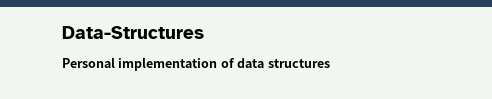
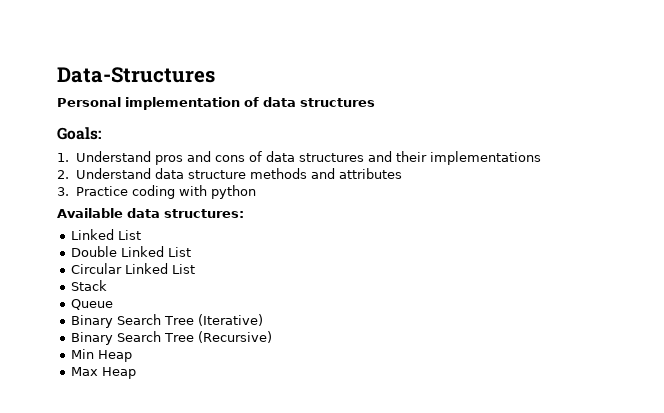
(330, 63) none -> [57,127,101,140] [57,151,541,165] [57,168,402,179] [57,185,256,199] [57,208,244,218] [71,229,142,240] [71,246,192,257] [71,263,196,274] [71,280,108,291] [71,299,114,310] [71,314,264,328] [71,331,273,345] [71,349,133,362] [71,367,137,379] // Goals: // 1. Understand pros and cons of data structures and their implementations // 2. Understand data structure methods and attributes // 3. Practice coding with python // Available data structures: // Linked List // Double Linked List // Circular Linked List // Stack // Queue // Binary Search Tree (Iterative) // Binary Search Tree (Recursive) // Min Heap // Max Heap

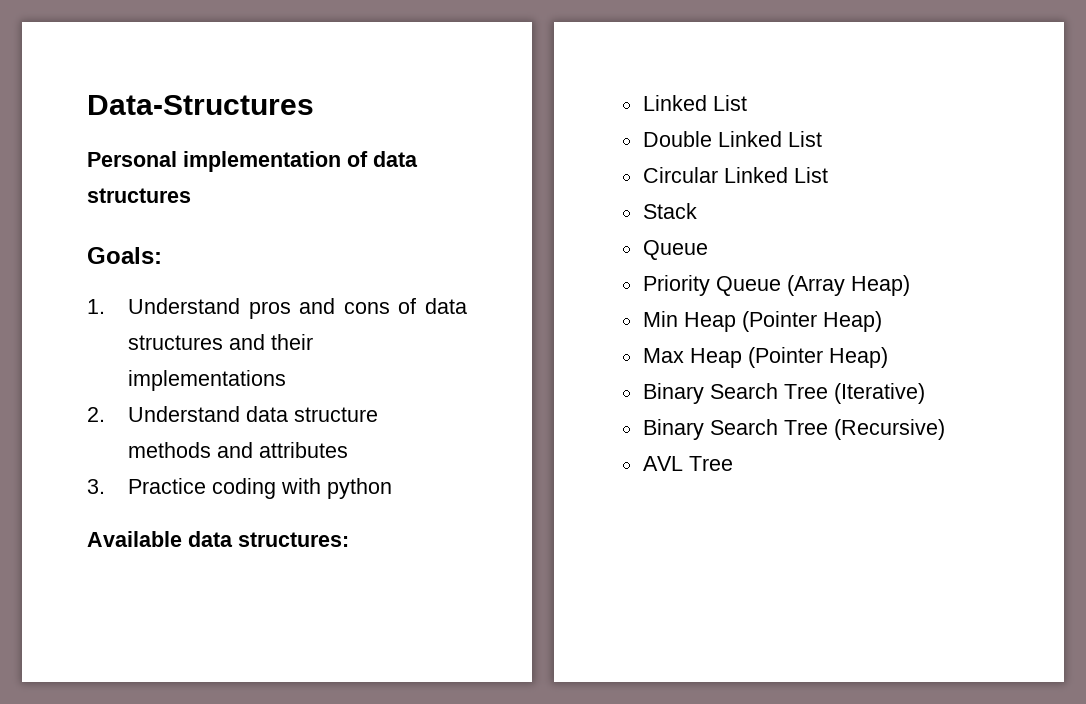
(114, 304) none -> [642,275,910,296] [642,311,882,332] [642,347,888,368] // Priority Queue (Array Heap) // Min Heap (Pointer Heap) // Max Heap (Pointer Heap)
[71,349,133,362] [71,367,137,379] Min Heap // Max Heap -> [642,456,733,471] AVL Tree

